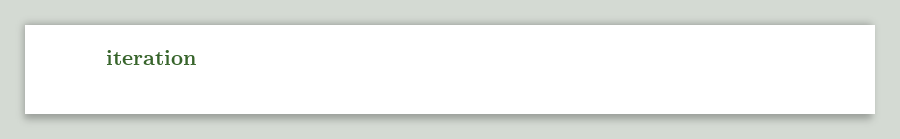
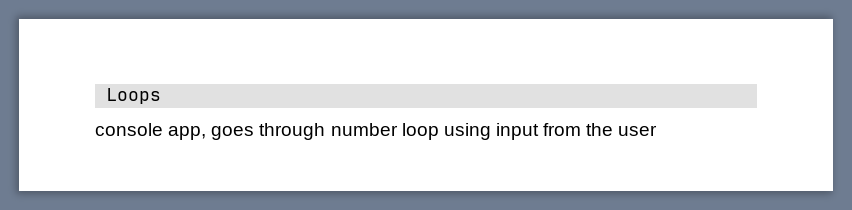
[106,50,196,65] iteration -> [106,88,162,104] [95,123,658,140] Loops // console app, goes through number loop using input from the user

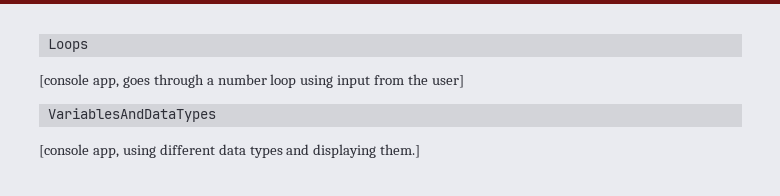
[95,123,163,136] console -> [39,74,89,88] [console
(326, 131) none -> [206,78,214,85] a
[618,125,658,136] user -> [432,75,465,88] [47,108,216,122] [39,144,421,158] user] // VariablesAndDataTypes // [console app, using different data types and displaying them.]

